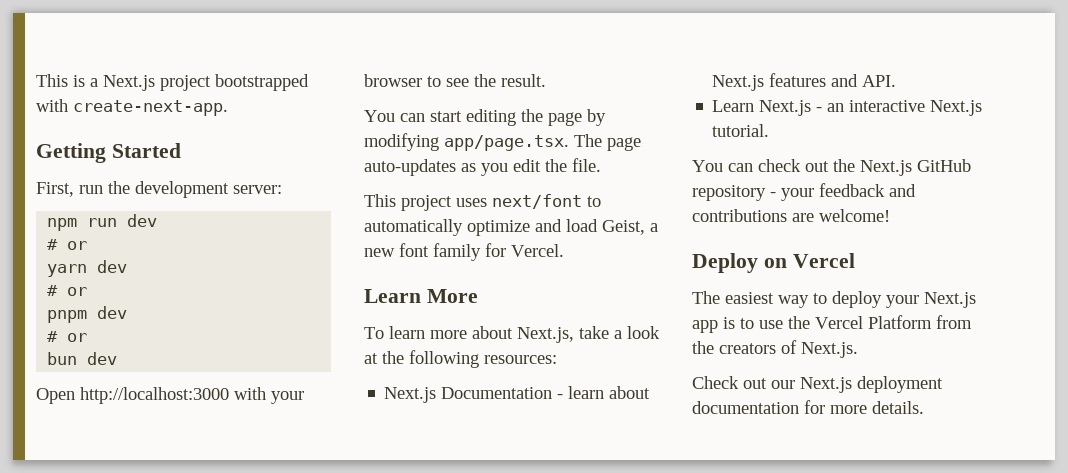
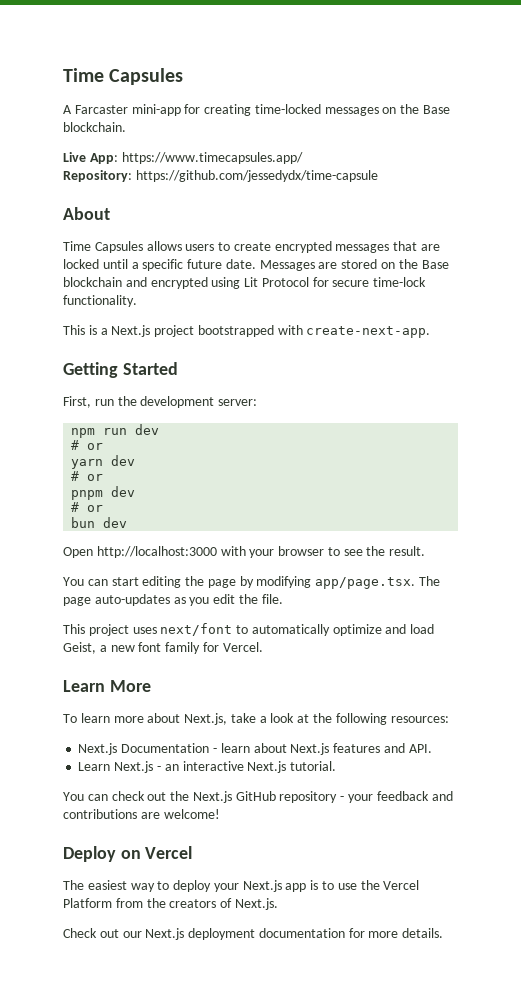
(36, 80) none -> [63,68,184,85] [63,104,451,116] [63,122,126,132] [63,152,303,164] [63,170,378,182] [63,207,110,220] [63,241,441,253] [63,259,449,271] [63,277,427,289] [63,295,137,307] Time Capsules // A Farcaster mini-app for creating time-locked messages on the Base blockchain. // Live App: https://www.timecapsules.app/ // Repository: https://github.com/jessedydx/time-capsule // About // Time Capsules allows users to create encrypted messages that are locked until a specific future date. Messages are stored on the Base blockchain and encrypted using Lit Protocol for secure time-lock functionality. //

